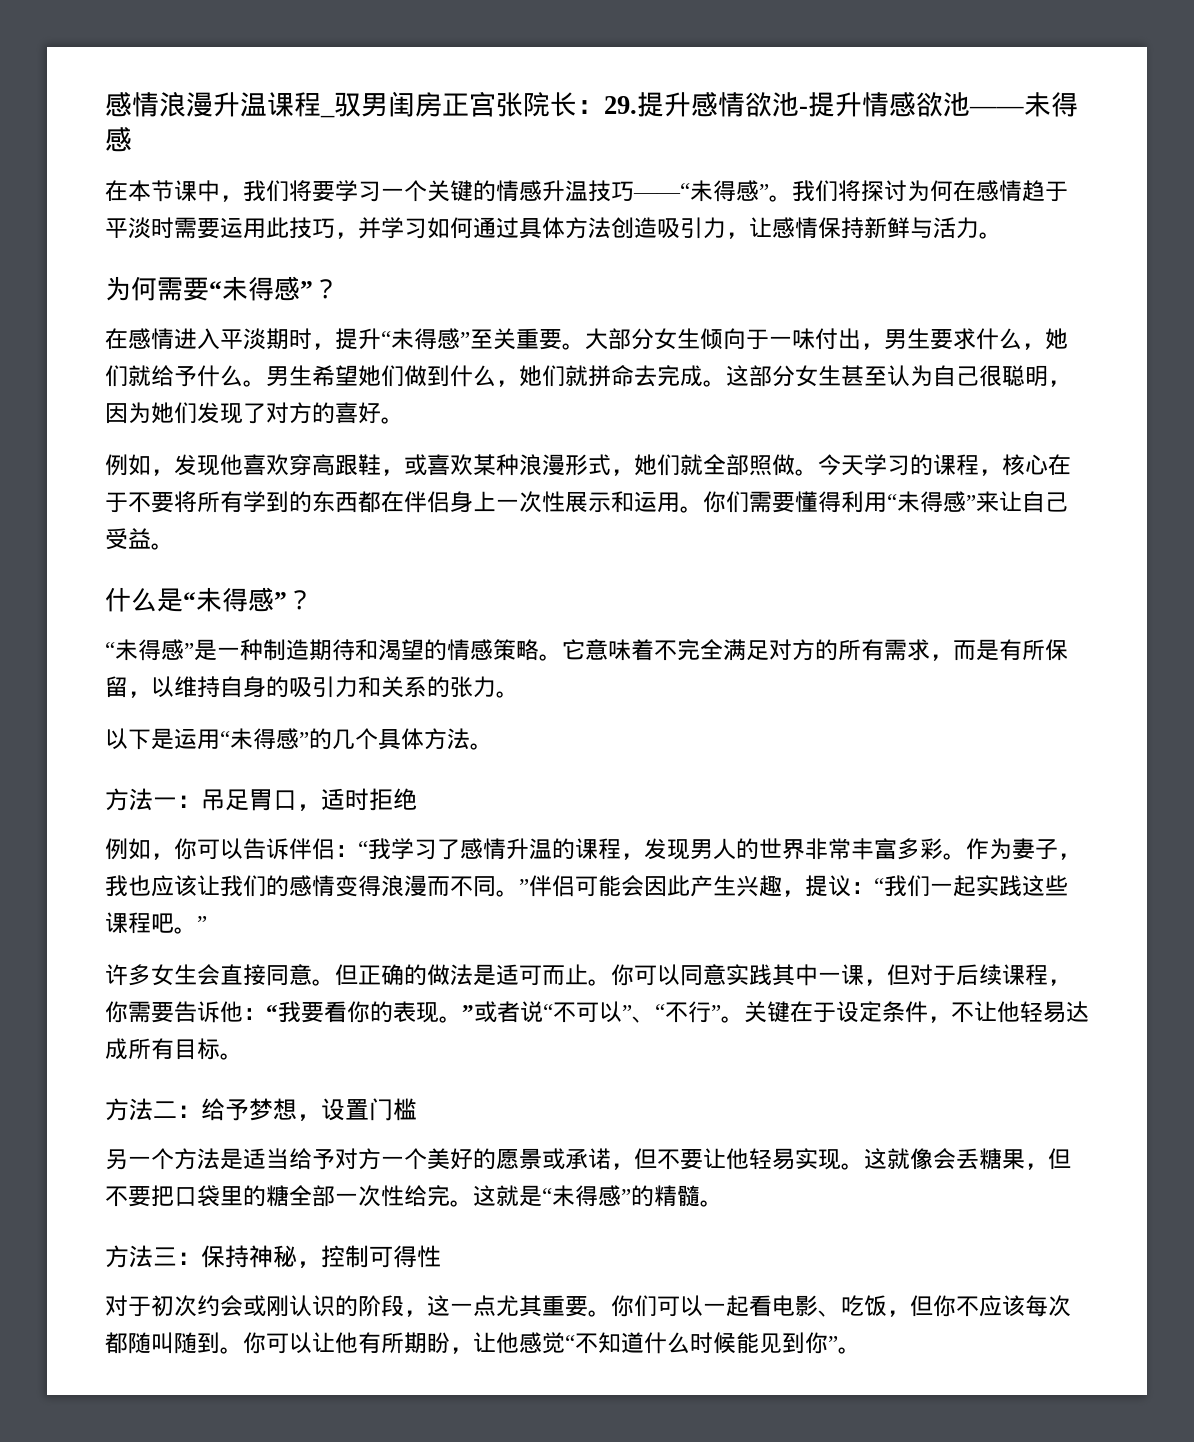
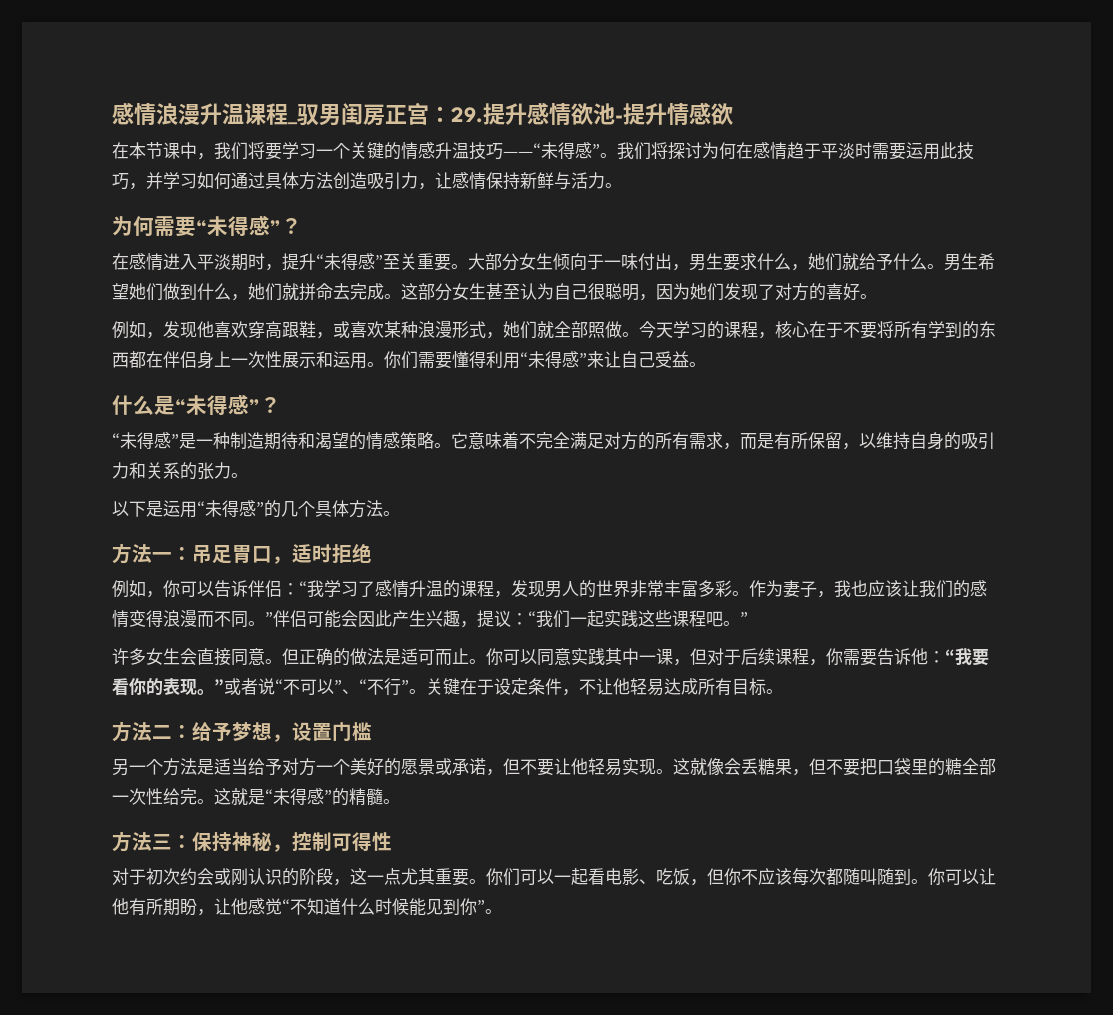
[496,92,577,117] 张院长 -> (429, 113) none
[943,92,1078,117] [105,126,132,152] 池——未得感 -> (733, 114) none

